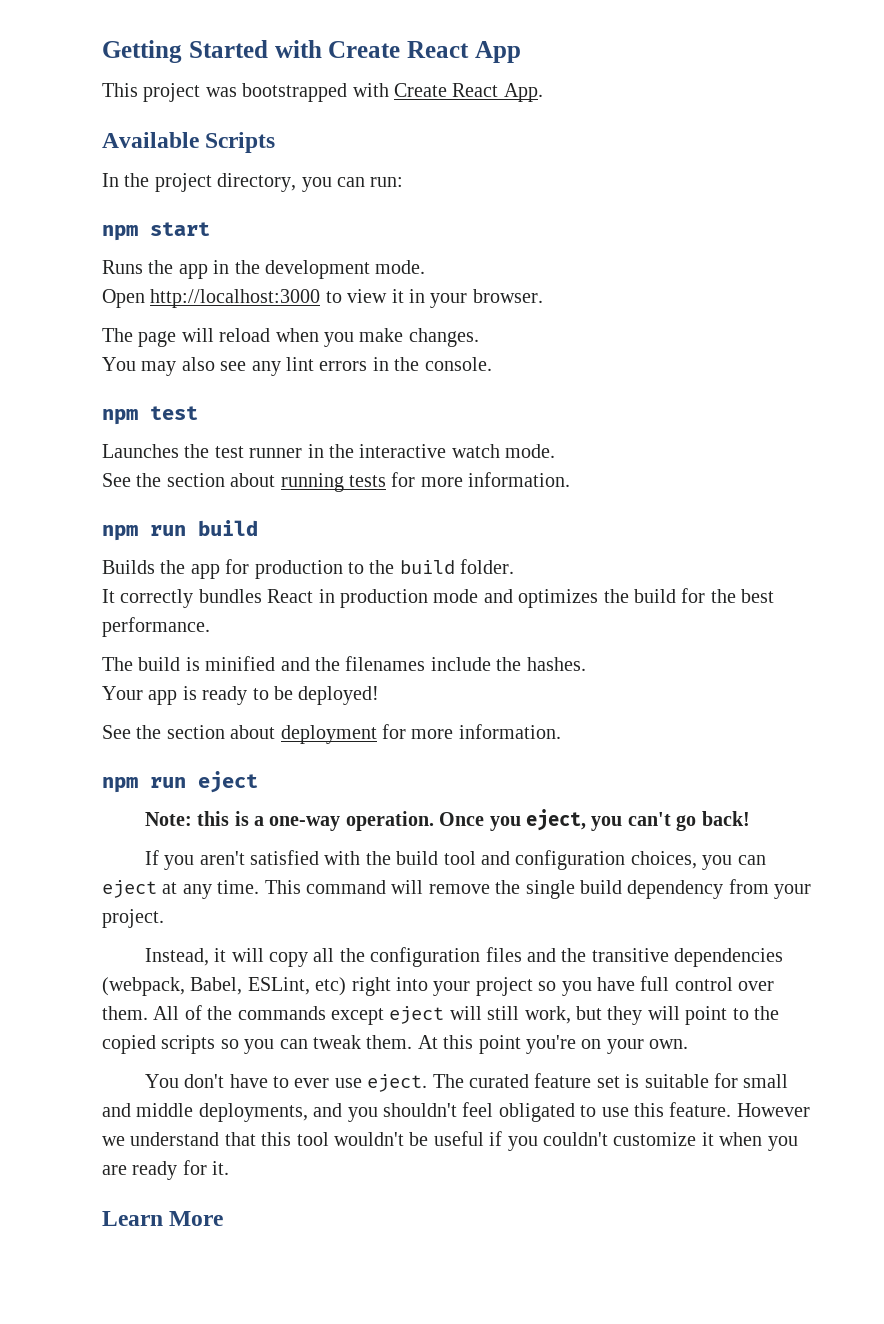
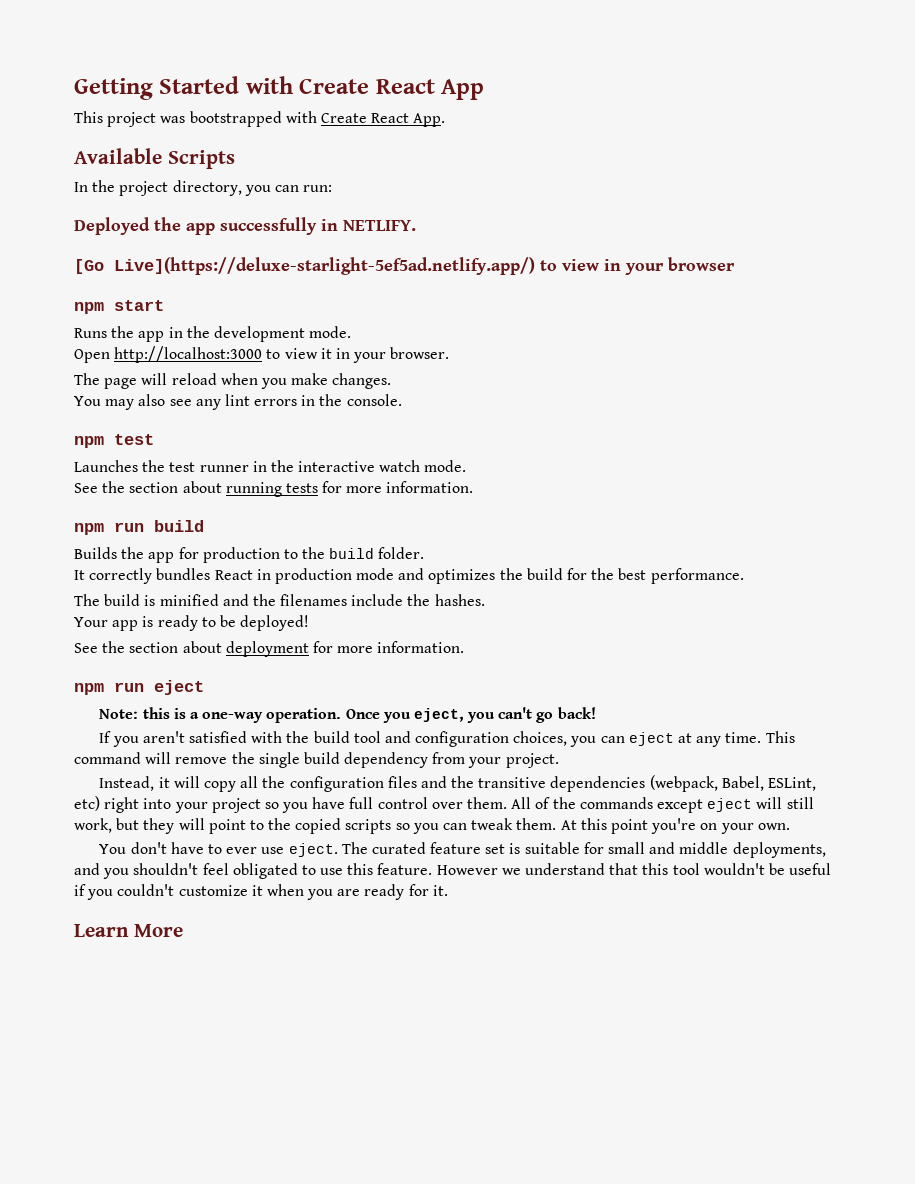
(404, 182) none -> [74,217,416,235] [74,257,735,275] // Deployed the app successfully in NETLIFY. // [Go Live](https://deluxe-starlight-5ef5ad.netlify.app/) to view in your browser

